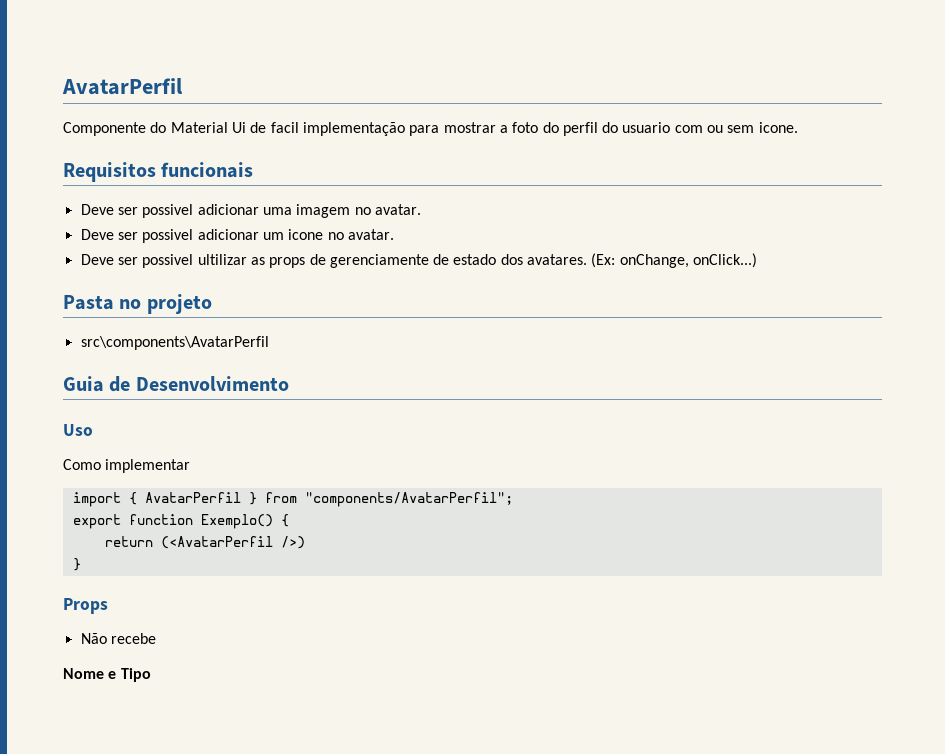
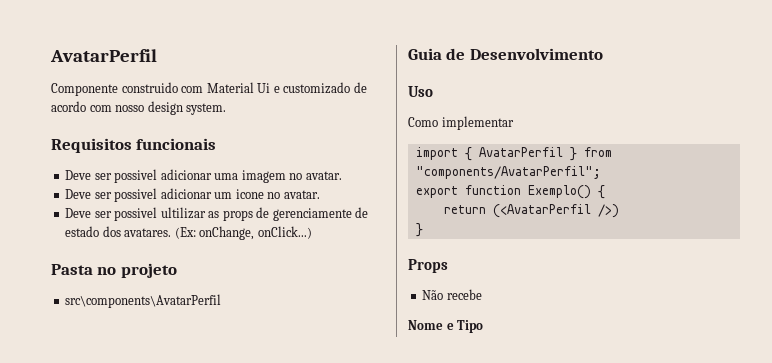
[150,122,798,136] do Material Ui de facil implementação para mostrar a foto do perfil do usuario com ou sem icone. -> [121,82,367,94] [51,101,227,115] construido com Material Ui e customizado de acordo com nosso design system.

